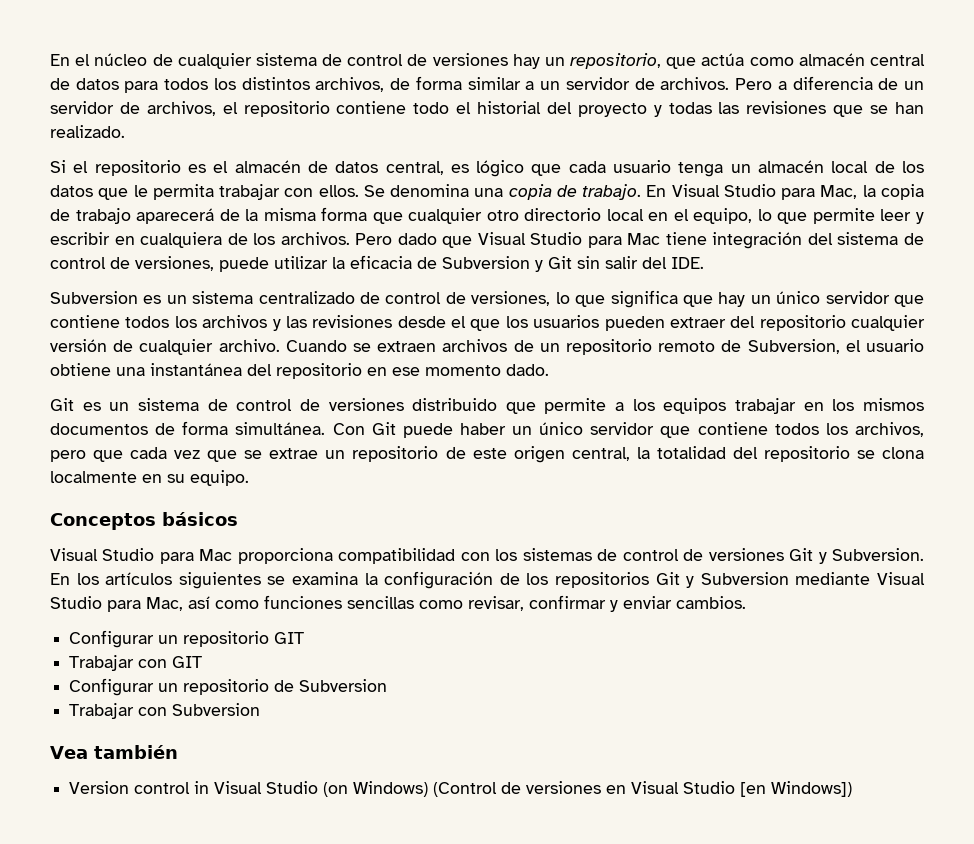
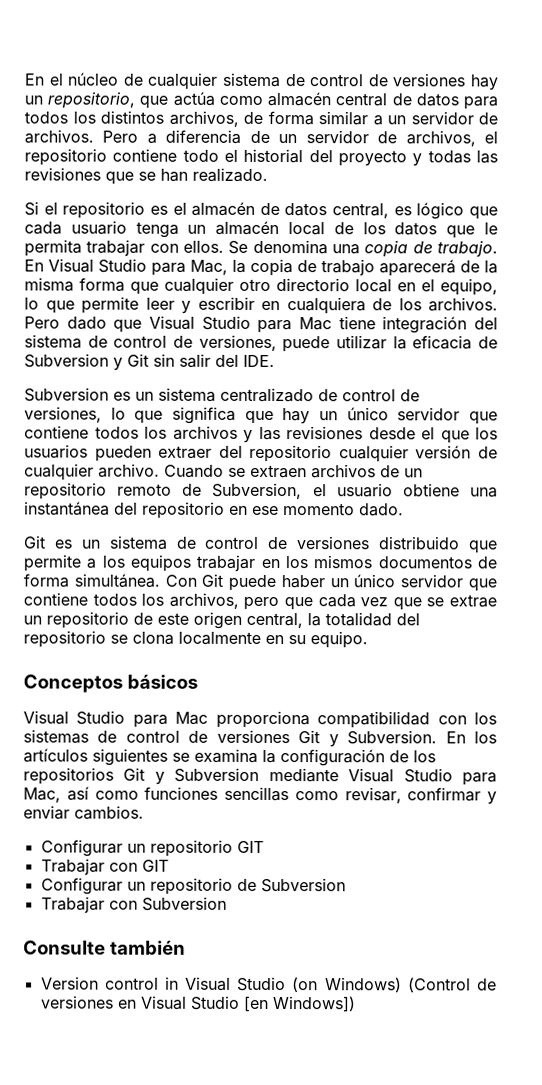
[50,746,88,759] Vea -> [23,940,106,955] Consulte

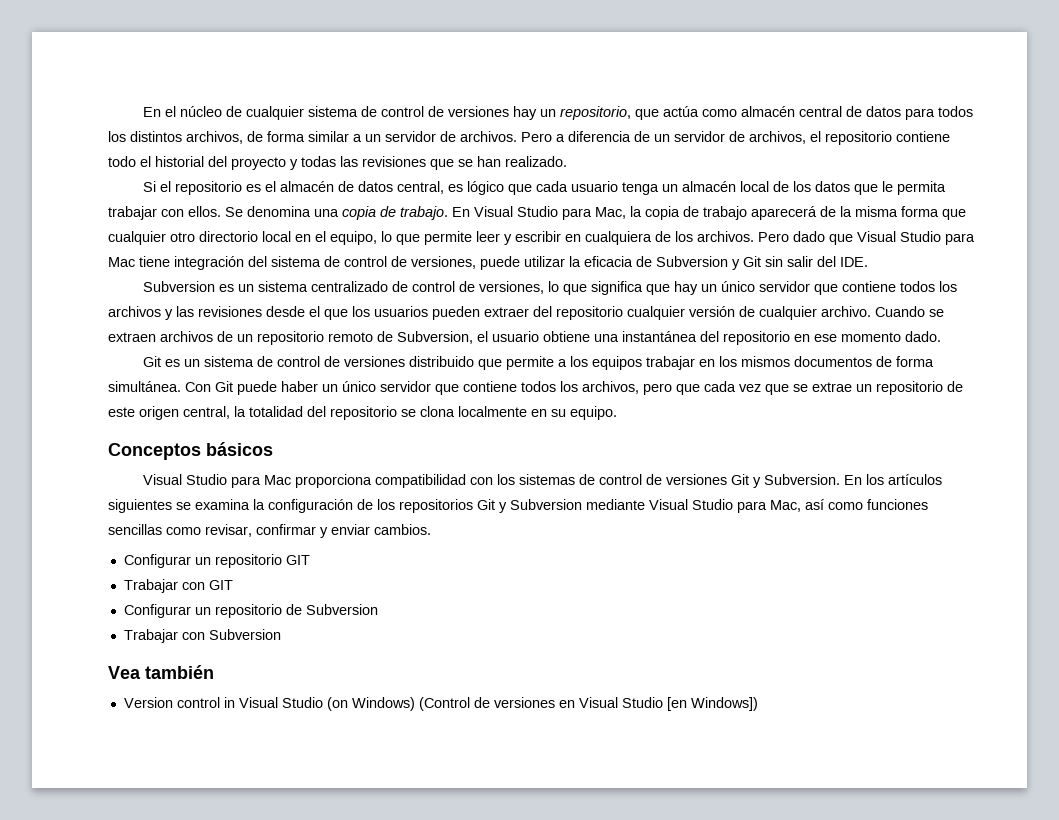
[23,940,106,955] Consulte -> [108,666,141,679] Vea

